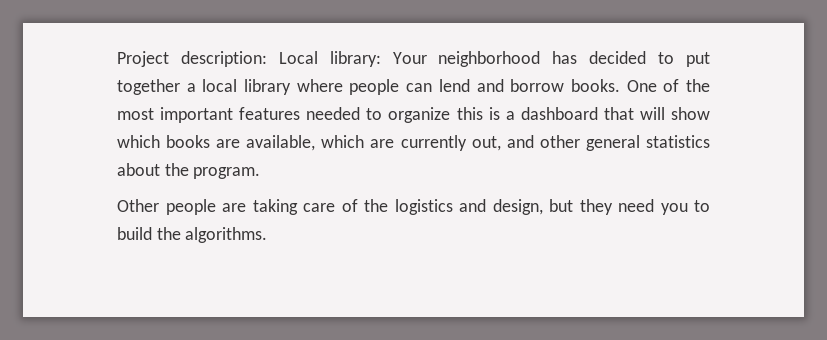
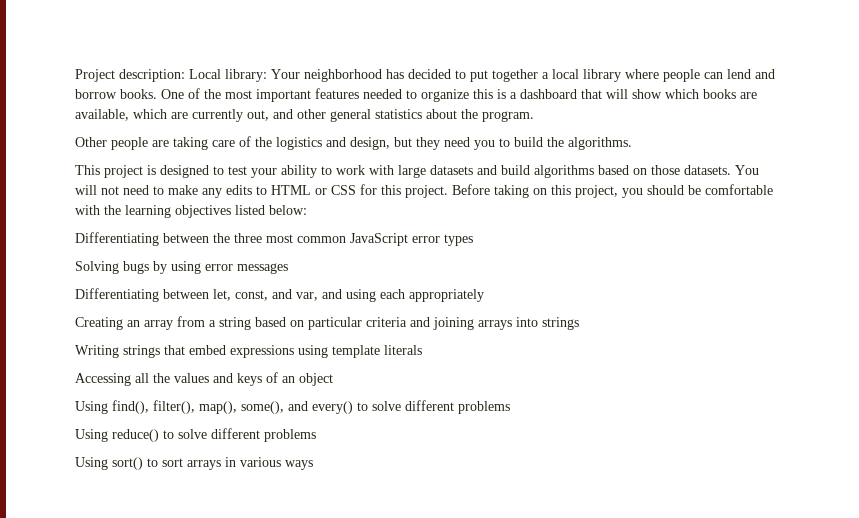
(268, 235) none -> [75,165,759,178] [75,184,773,198] [75,205,307,218] [75,232,473,246] [75,261,288,274] [75,288,484,302] [75,316,579,330] [75,345,422,358] [75,372,333,386] [75,400,510,414] [75,428,316,442] [75,457,313,470] // This project is designed to test your ability to work with large datasets and build algorithms based on those datasets. You will not need to make any edits to HTML or CSS for this project. Before taking on this project, you should be comfortable with the learning objectives listed below: // Differentiating between the three most common JavaScript error types // Solving bugs by using error messages // Differentiating between let, const, and var, and using each appropriately // Creating an array from a string based on particular criteria and joining arrays into strings // Writing strings that embed expressions using template literals // Accessing all the values and keys of an object // Using find(), filter(), map(), some(), and every() to solve different problems // Using reduce() to solve different problems // Using sort() to sort arrays in various ways

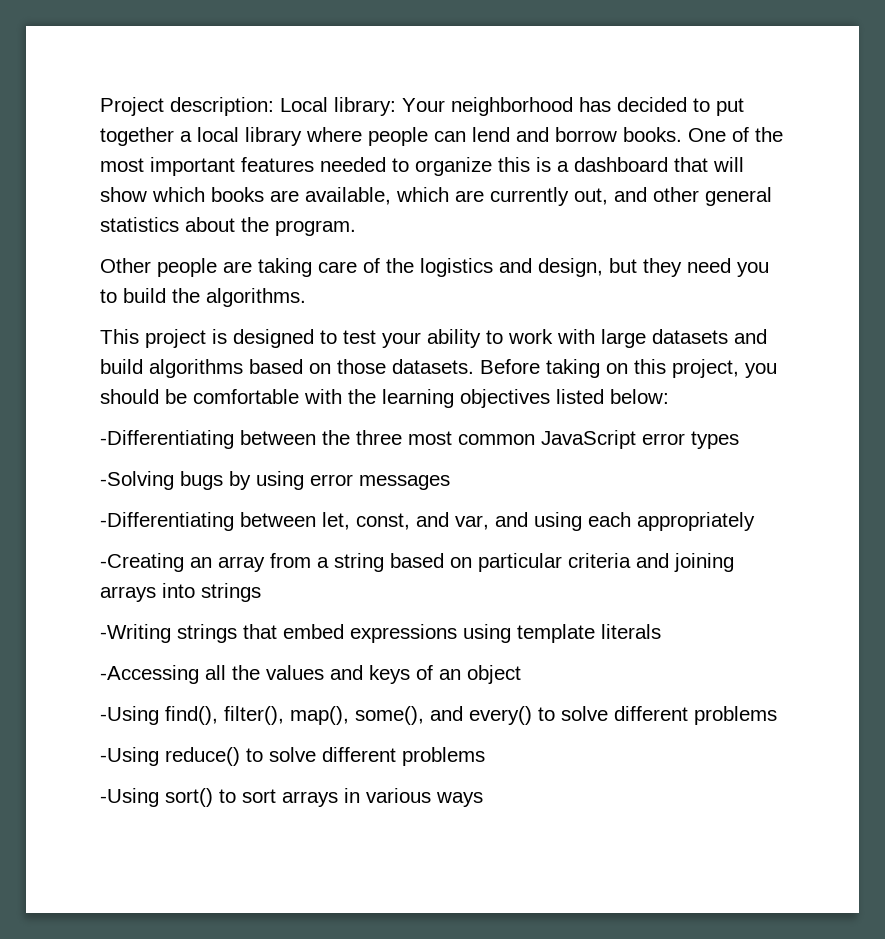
[735,165,759,175] [75,184,448,198] You will not need to make any edits to HTML or CSS for this project. -> (474, 366) none
[75,232,159,246] Differentiating -> [100,430,234,449] -Differentiating
[75,261,119,274] Solving -> [100,471,174,490] -Solving
[75,288,159,302] Differentiating -> [100,512,234,531] -Differentiating
[75,317,123,330] Creating -> [100,553,184,572] -Creating
[75,345,119,358] Writing -> [100,624,171,643] -Writing
[75,373,131,386] Accessing -> [100,665,199,684] -Accessing
[75,401,108,414] Using -> [100,706,159,725] -Using
[75,429,108,442] Using -> [100,747,159,766] -Using
[75,457,108,470] Using -> [100,788,159,807] -Using

